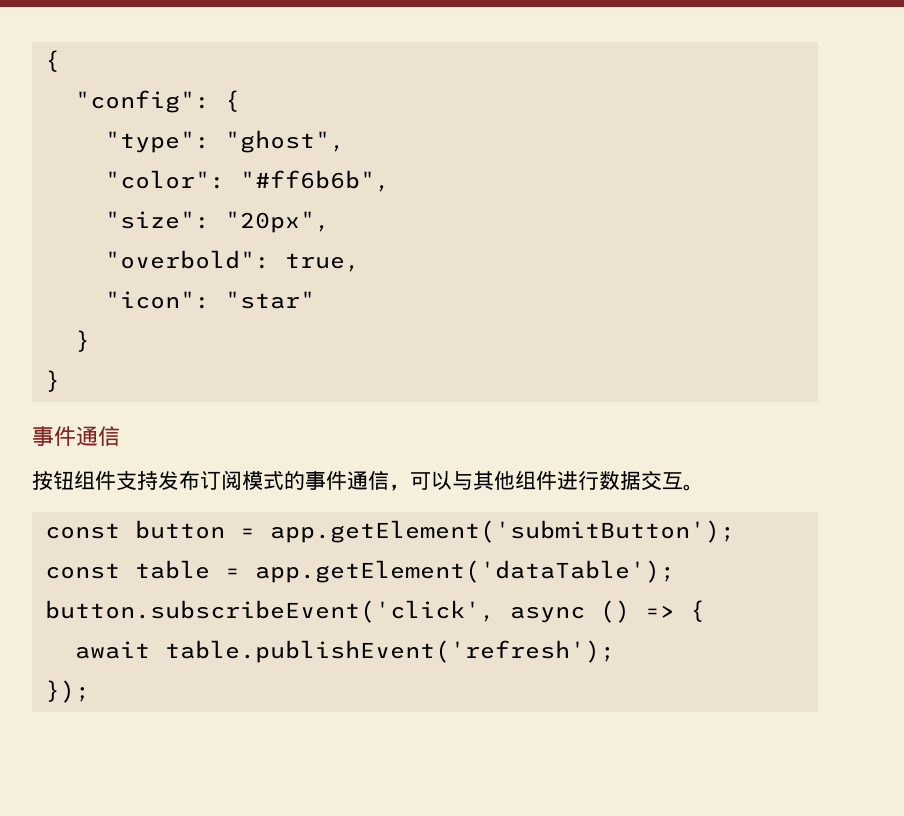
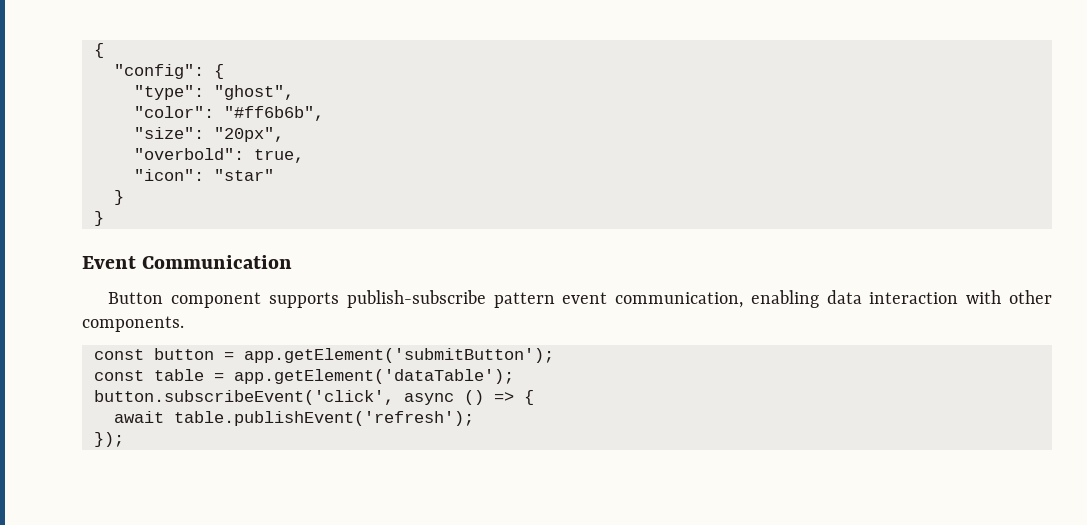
[32,426,120,447] [32,470,704,491] 事件通信 // 按钮组件支持发布订阅模式的事件通信，可以与其他组件进行数据交互。 -> [82,255,293,269] [108,290,1052,308] [82,316,184,332] Event Communication // Button component supports publish-subscribe pattern event communication, enabling data interaction with other components.

